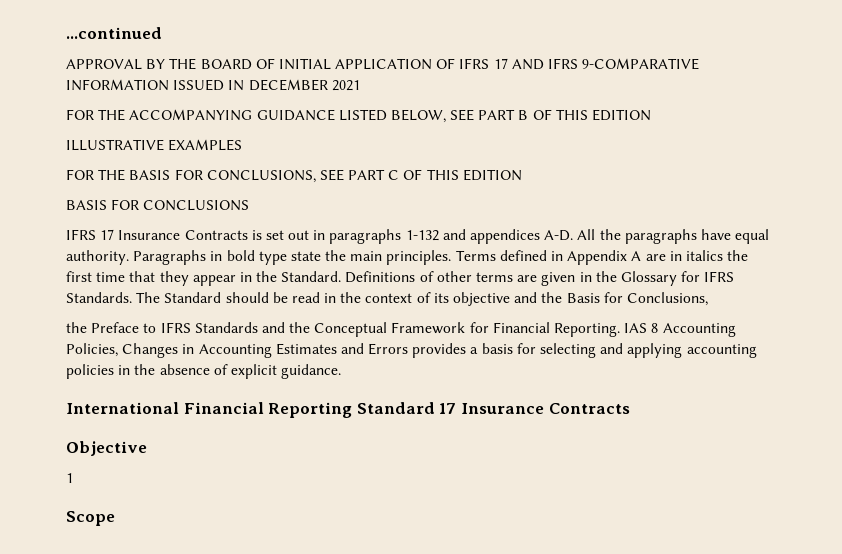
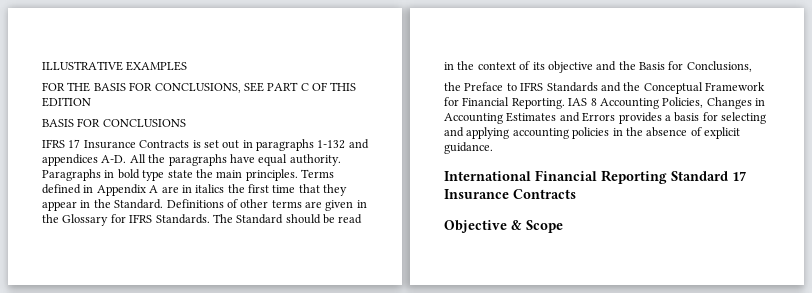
[66,27,162,39] [66,58,700,70] [66,79,360,91] [66,109,652,123] ...continued // APPROVAL BY THE BOARD OF INITIAL APPLICATION OF IFRS 17 AND IFRS 9-COMPARATIVE INFORMATION ISSUED IN DECEMBER 2021 // FOR THE ACCOMPANYING GUIDANCE LISTED BELOW, SEE PART B OF THIS EDITION // -> (42, 66) none
[66,473,73,483] // 1 // -> [511,220,522,230] &

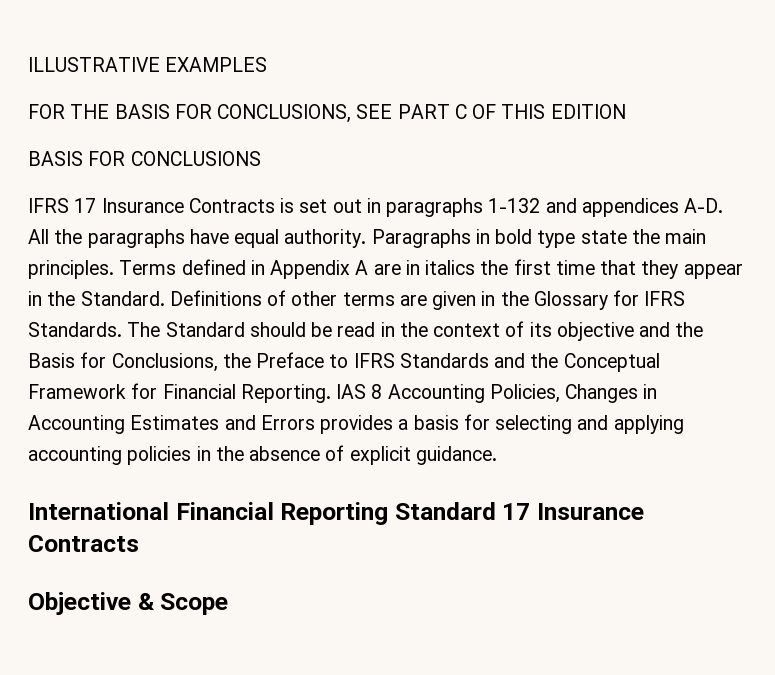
(752, 66) // -> (218, 362) none

